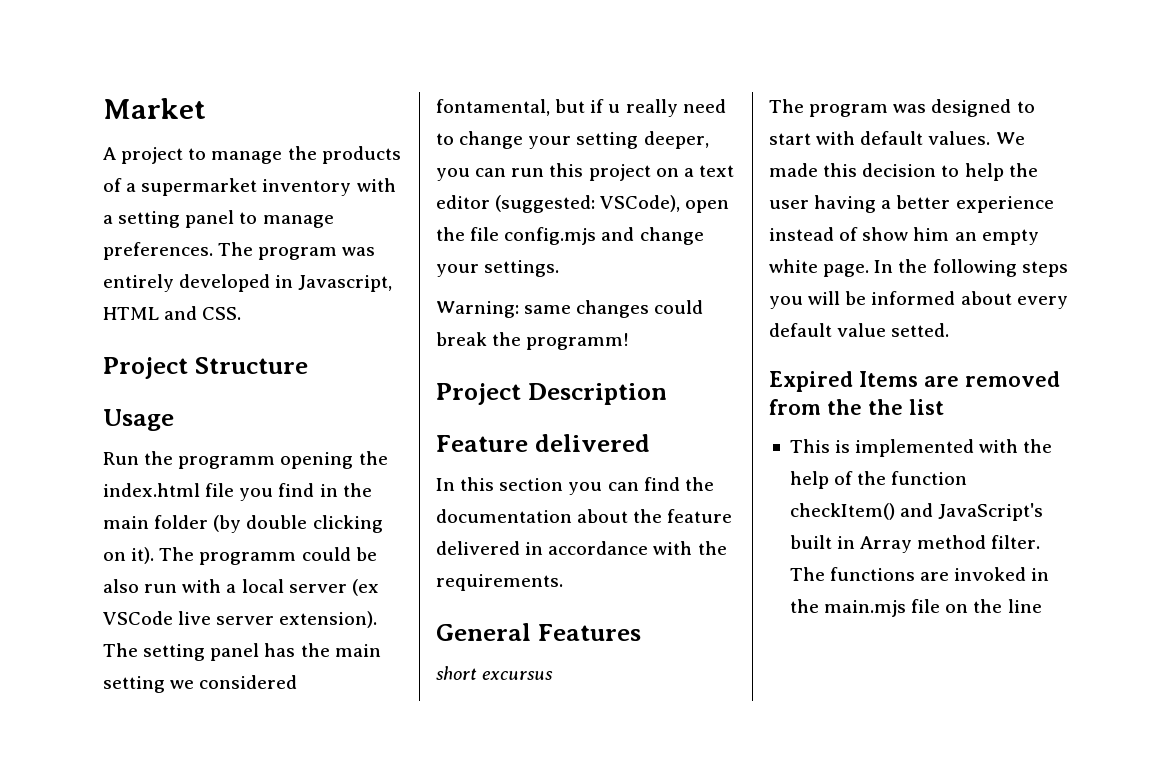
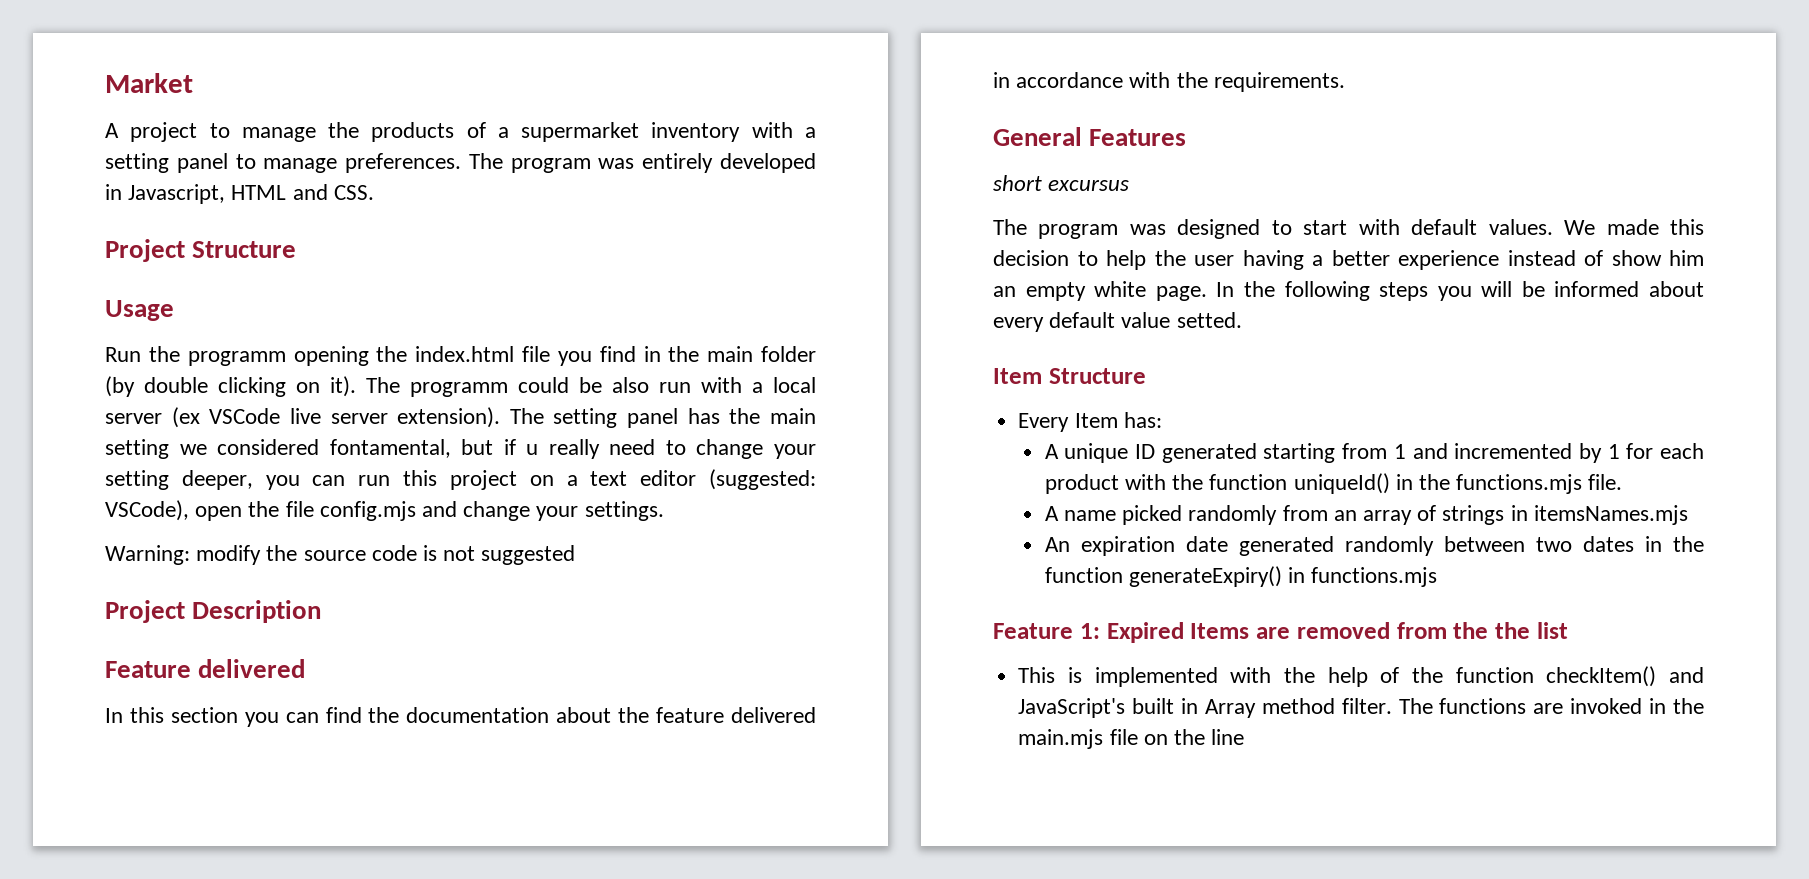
[524,300,704,318] [436,332,630,350] same changes could break the programm! -> [196,545,576,565] modify the source code is not suggested
(950, 330) none -> [993,368,1146,384] [1018,412,1162,432] [1044,443,1704,463] [1044,473,1623,494] [1044,505,1688,525] [1044,536,1704,556] [1044,566,1438,587] [993,623,1100,639] Item Structure // Every Item has: // A unique ID generated starting from 1 and incremented by 1 for each product with the function uniqueId() in the functions.mjs file. // A name picked randomly from an array of strings in itemsNames.mjs // An expiration date generated randomly between two dates in the function generateExpiry() in functions.mjs // Feature 1:

